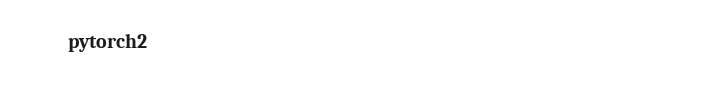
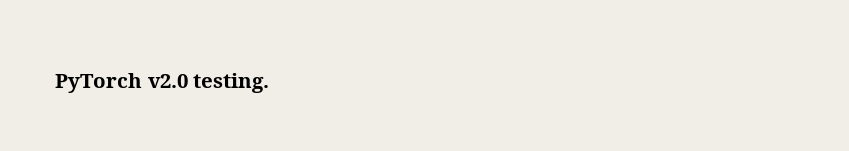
[68,33,147,52] pytorch2 -> [55,73,270,93] PyTorch v2.0 testing.

